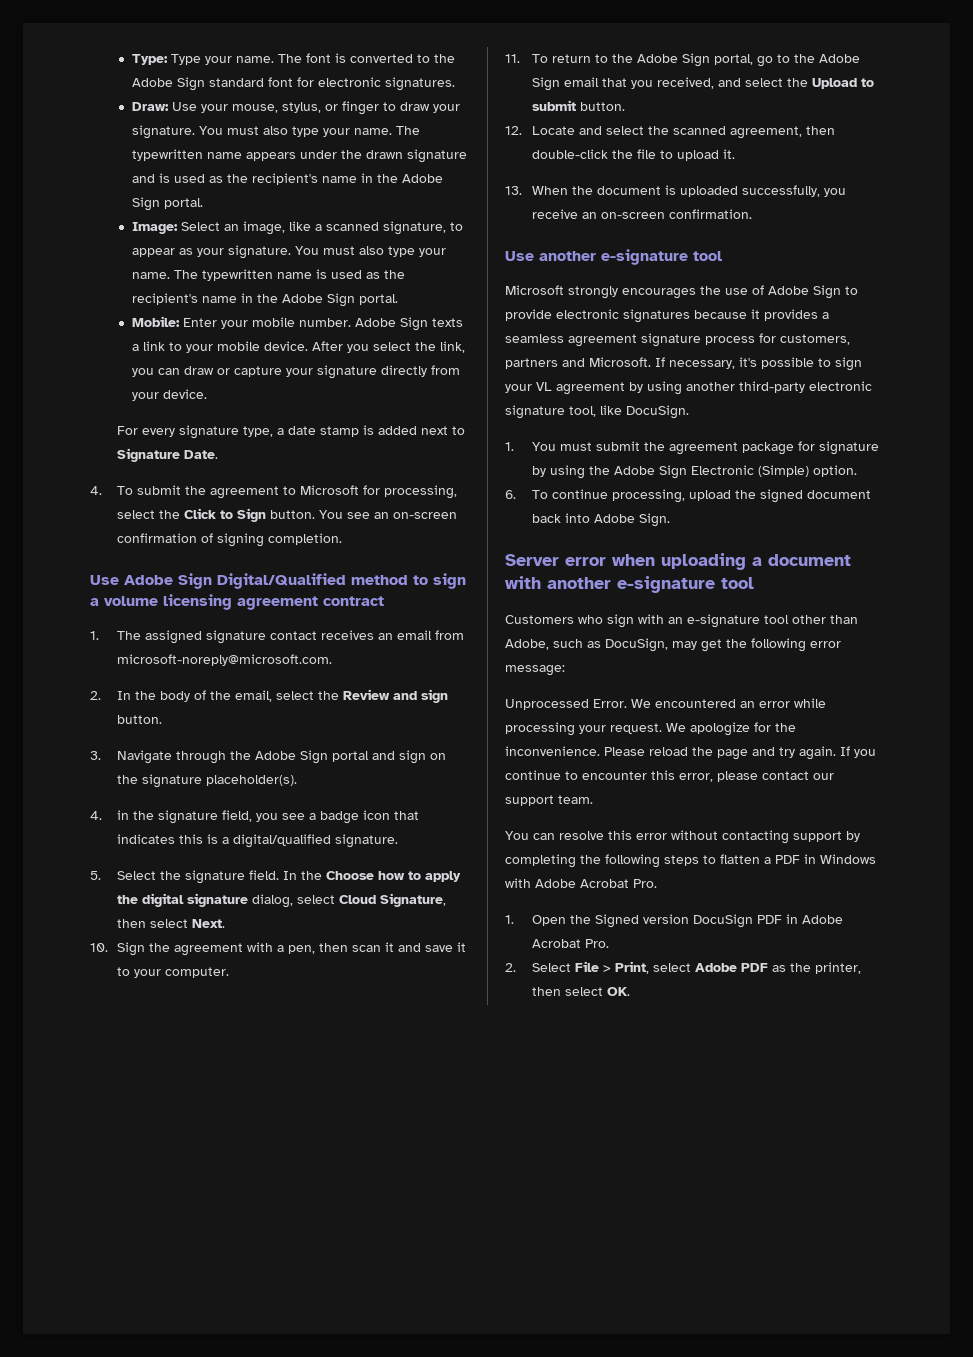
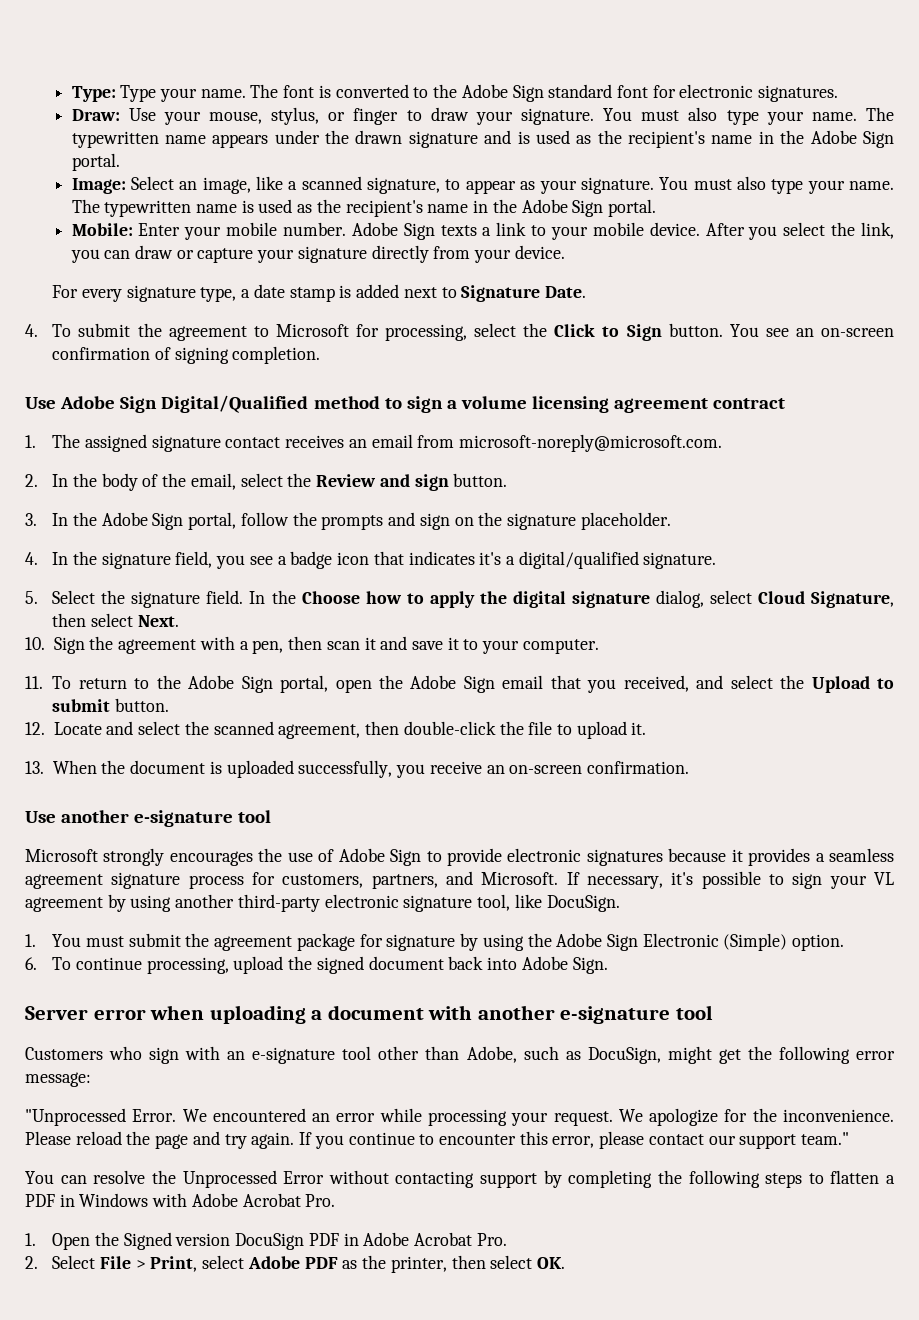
[116,750,369,764] Navigate through the Adobe Sign portal -> [52,512,384,530] In the Adobe Sign portal, follow the prompts
[205,775,297,786] [90,810,129,820] placeholder(s). // 4. in -> [580,512,671,530] [25,552,69,565] placeholder. // 4. In
[178,834,218,844] this is -> [479,552,502,565] it's
[756,54,790,67] go to -> [335,679,372,693] open
[505,358,558,369] partners -> [371,874,438,889] partners,
[672,641,697,650] may -> [667,1046,712,1064] might
[505,699,589,710] Unprocessed -> [25,1108,126,1126] "Unprocessed
[558,795,593,804] team. -> [801,1132,850,1145] team."
[608,830,667,840] this error -> [151,1170,325,1188] the Unprocessed Error

